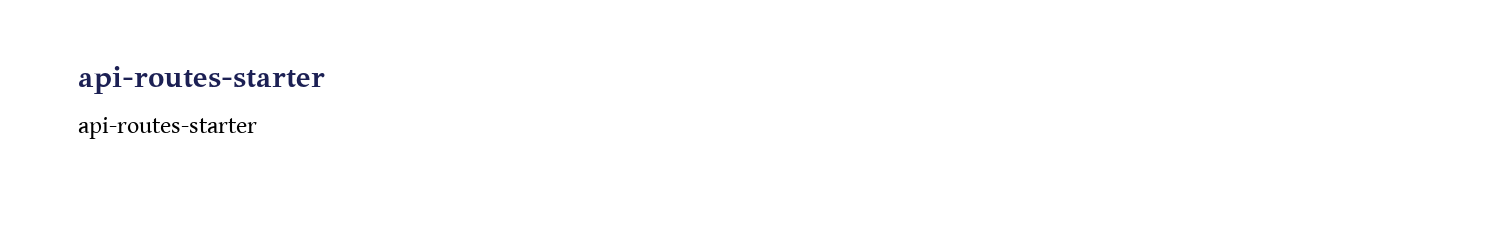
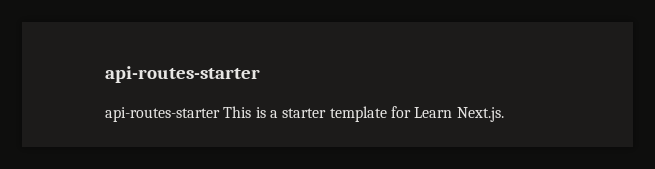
(257, 128) none -> [223,106,504,122] This is a starter template for Learn Next.js.

